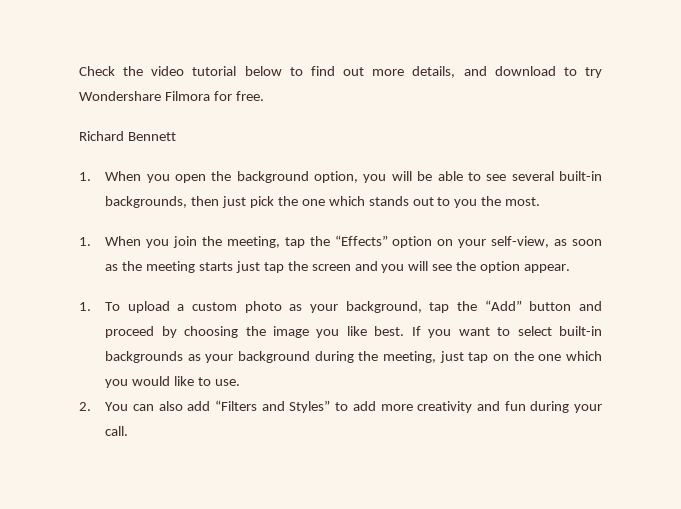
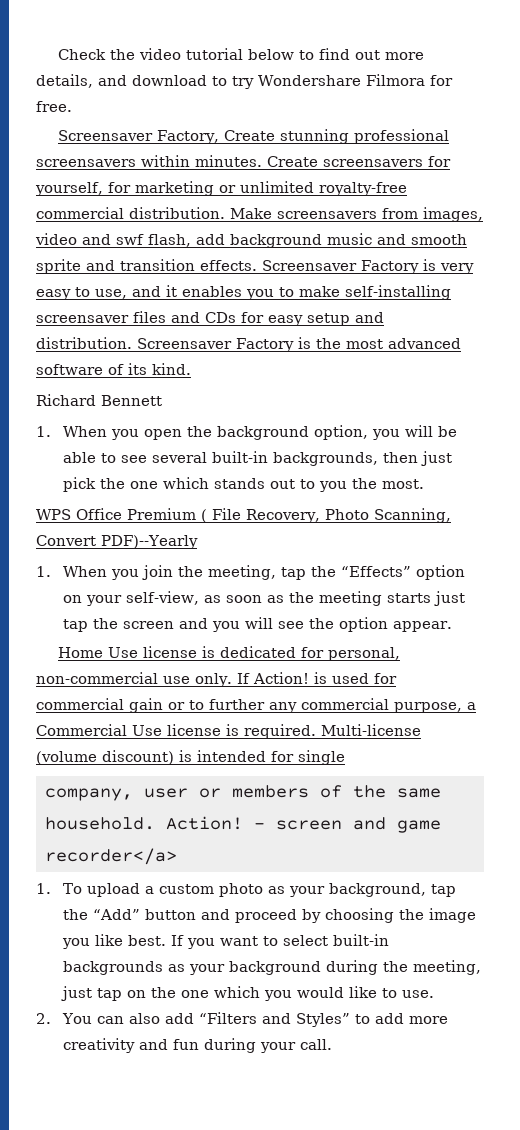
(264, 96) none -> [57,129,449,144] [36,155,451,167] [35,181,407,196] [36,207,483,222] [35,233,467,248] [36,259,474,274] [36,285,451,300] [36,311,384,326] [36,337,461,352] [36,363,191,375] // Screensaver Factory, Create stunning professional screensavers within minutes. Create screensavers for yourself, for marketing or unlimited royalty-free commercial distribution. Make screensavers from images, video and swf flash, add background music and smooth sprite and transition effects. Screensaver Factory is very easy to use, and it enables you to make self-installing screensaver files and CDs for easy setup and distribution. Screensaver Factory is the most advanced software of its kind.
(541, 201) none -> [36,508,451,523] [36,535,198,549] // WPS Office Premium ( File Recovery, Photo Scanning, Convert PDF)--Yearly
(570, 268) none -> [57,646,400,661] [36,672,397,687] [36,698,476,713] [36,724,421,739] [36,750,345,765] [45,785,441,801] [45,816,441,833] [45,848,177,865] // Home Use license is dedicated for personal, non-commercial use only. If Action! is used for commercial gain or to further any commercial purpose, a Commercial Use license is required. Multi-license (volume discount) is intended for single // company, user or members of the same household. Action! - screen and game recorder</a>

